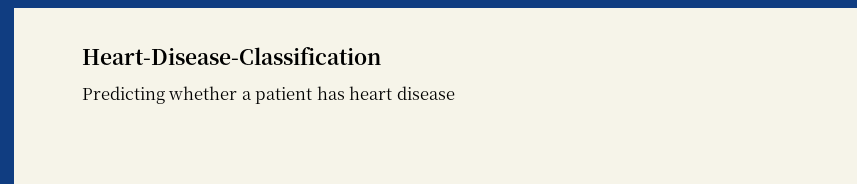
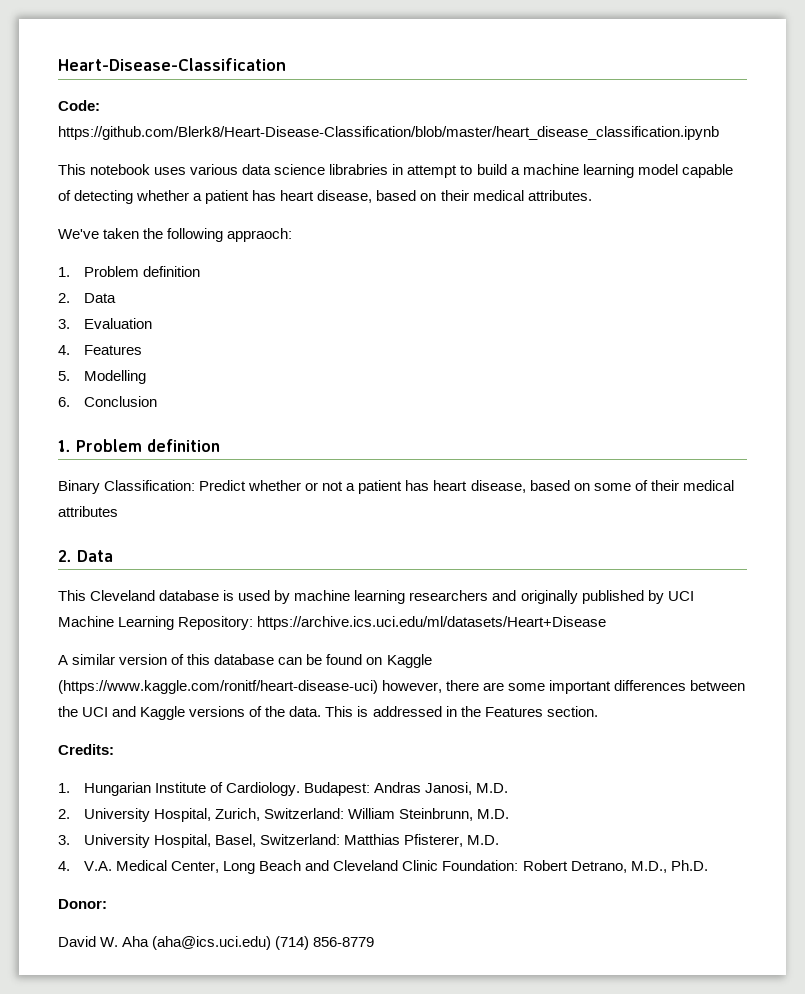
[82,86,165,104] Predicting -> [58,100,100,111] [58,126,719,140] [58,164,733,178] [58,190,134,204] Code: https://github.com/Blerk8/Heart-Disease-Classification/blob/master/heart_disease_classification.ipynb // This notebook uses various data science librabries in attempt to build a machine learning model capable of detecting
[396,86,455,100] disease -> [317,190,592,203] [58,228,293,242] [58,266,201,277] [58,293,117,303] [58,318,153,329] [58,345,143,355] [58,370,147,384] [58,396,158,407] [58,439,220,452] [58,480,734,494] [58,506,118,517] [58,550,113,562] [58,590,694,604] [58,616,607,630] [58,654,432,668] [58,680,746,694] [58,706,598,720] [58,744,114,755] [58,782,509,796] [58,808,510,822] [58,834,500,848] [58,860,708,874] [58,899,107,909] [58,936,375,950] disease, based on their medical attributes. // We've taken the following appraoch: // 1. Problem definition // 2. Data // 3. Evaluation // 4. Features // 5. Modelling // 6. Conclusion // 1. Problem definition // Binary Classification: Predict whether or not a patient has heart disease, based on some of their medical attributes // 2. Data // This Cleveland database is used by machine learning researchers and originally published by UCI Machine Learning Repository: https://archive.ics.uci.edu/ml/datasets/Heart+Disease // A similar version of this database can be found on Kaggle (https://www.kaggle.com/ronitf/heart-disease-uci) however, there are some important differences between the UCI and Kaggle versions of the data. This is addressed in the Features section. // Credits: // 1. Hungarian Institute of Cardiology. Budapest: Andras Janosi, M.D. // 2. University Hospital, Zurich, Switzerland: William Steinbrunn, M.D. // 3. University Hospital, Basel, Switzerland: Matthias Pfisterer, M.D. // 4. V.A. Medical Center, Long Beach and Cleveland Clinic Foundation: Robert Detrano, M.D., Ph.D. // Donor: // David W. Aha (aha@ics.uci.edu) (714) 856-8779

